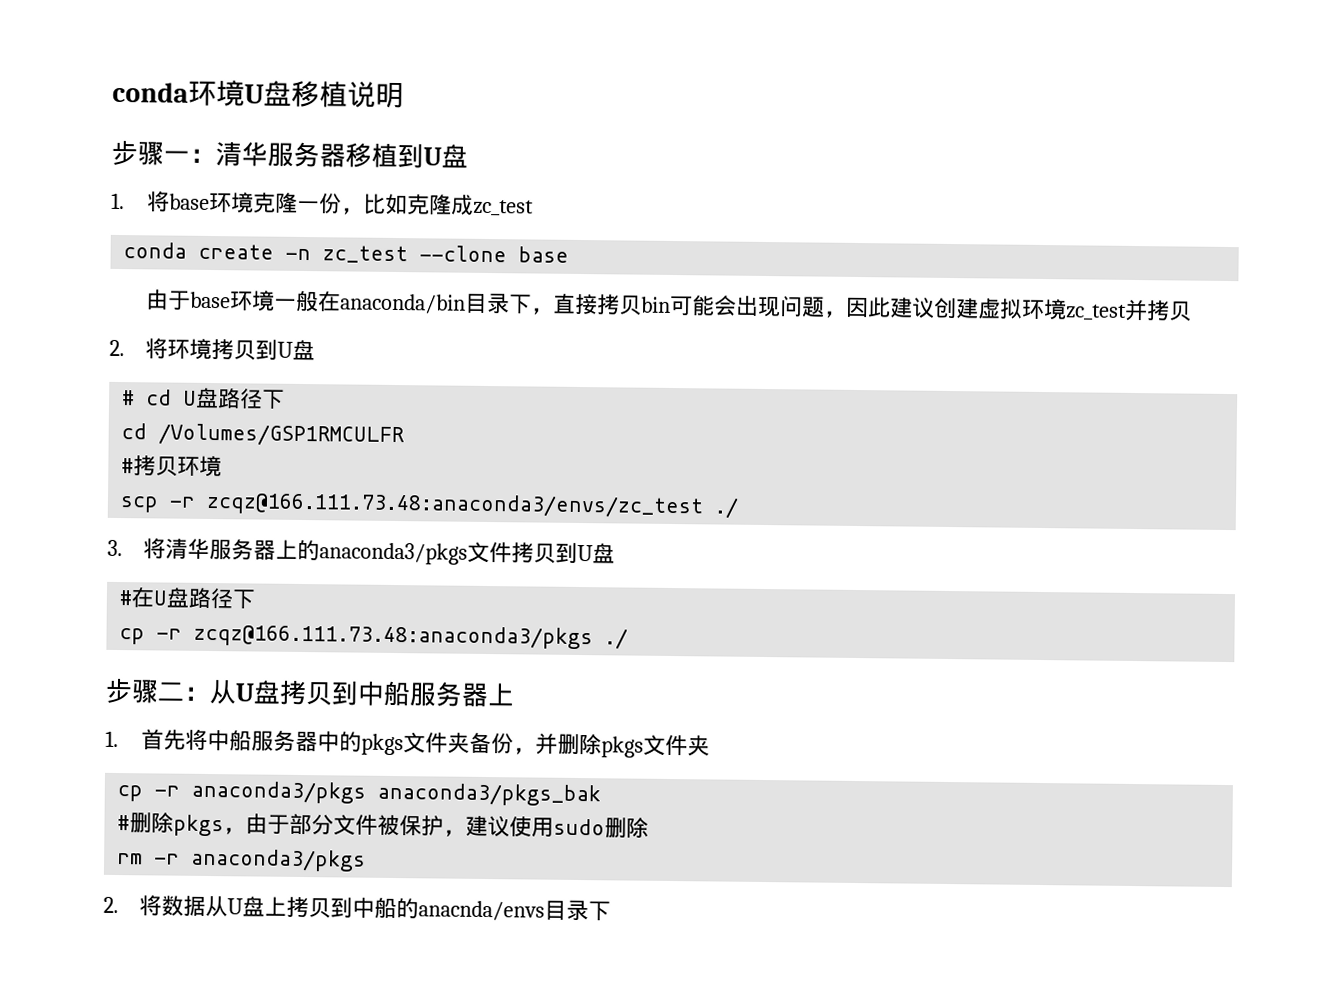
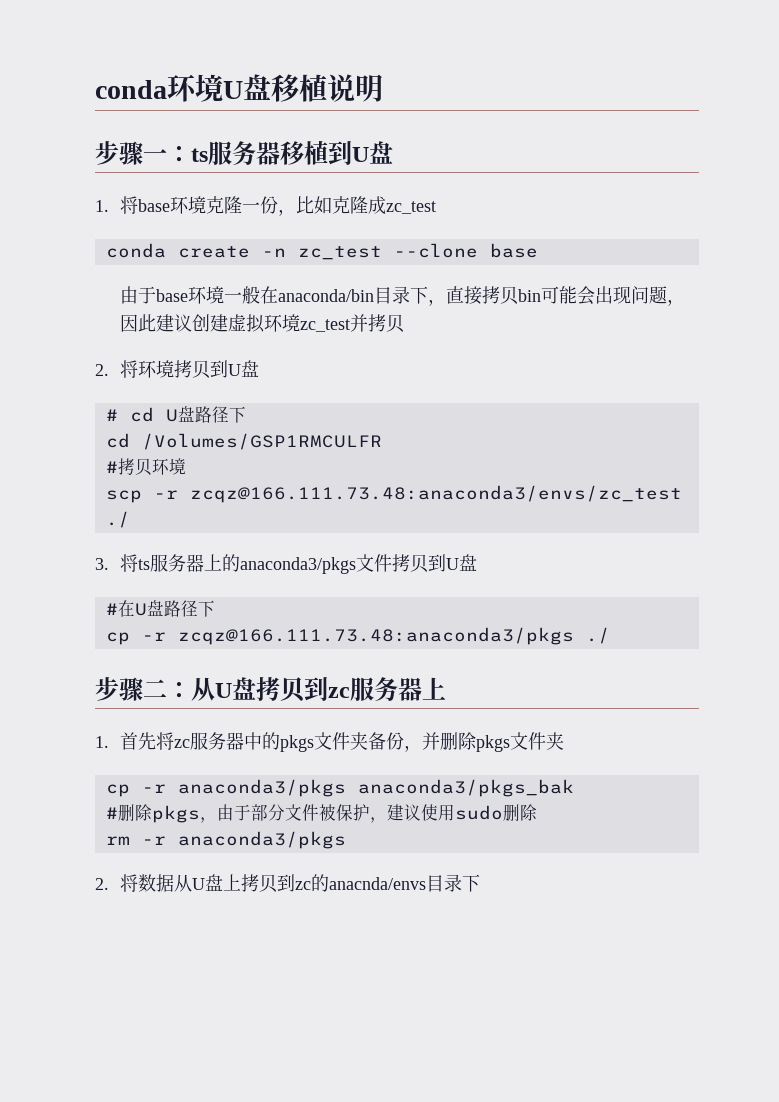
[215,141,268,167] 清华 -> [191,148,208,162] ts
[165,538,211,560] 清华 -> [138,559,151,570] ts
[357,680,411,707] 中船 -> [328,687,350,698] zc
[207,729,253,752] 中船 -> [174,739,191,748] zc
[352,897,398,919] 中船 -> [295,881,312,890] zc

